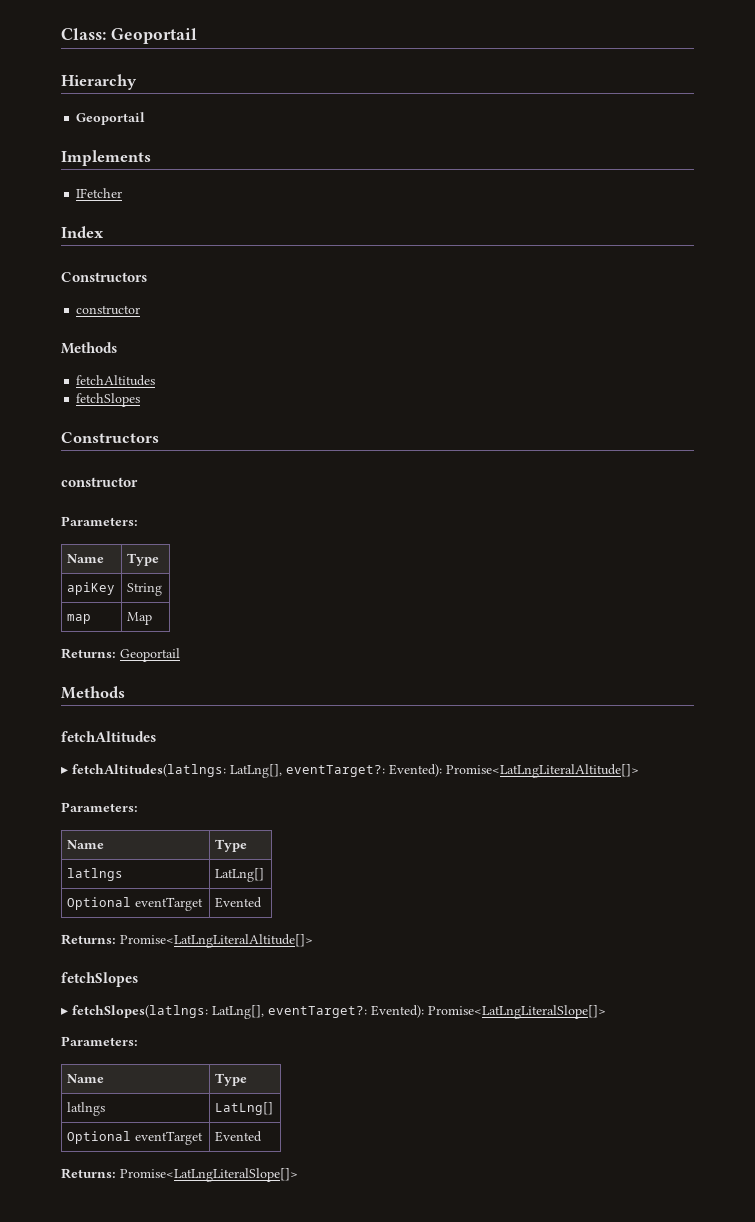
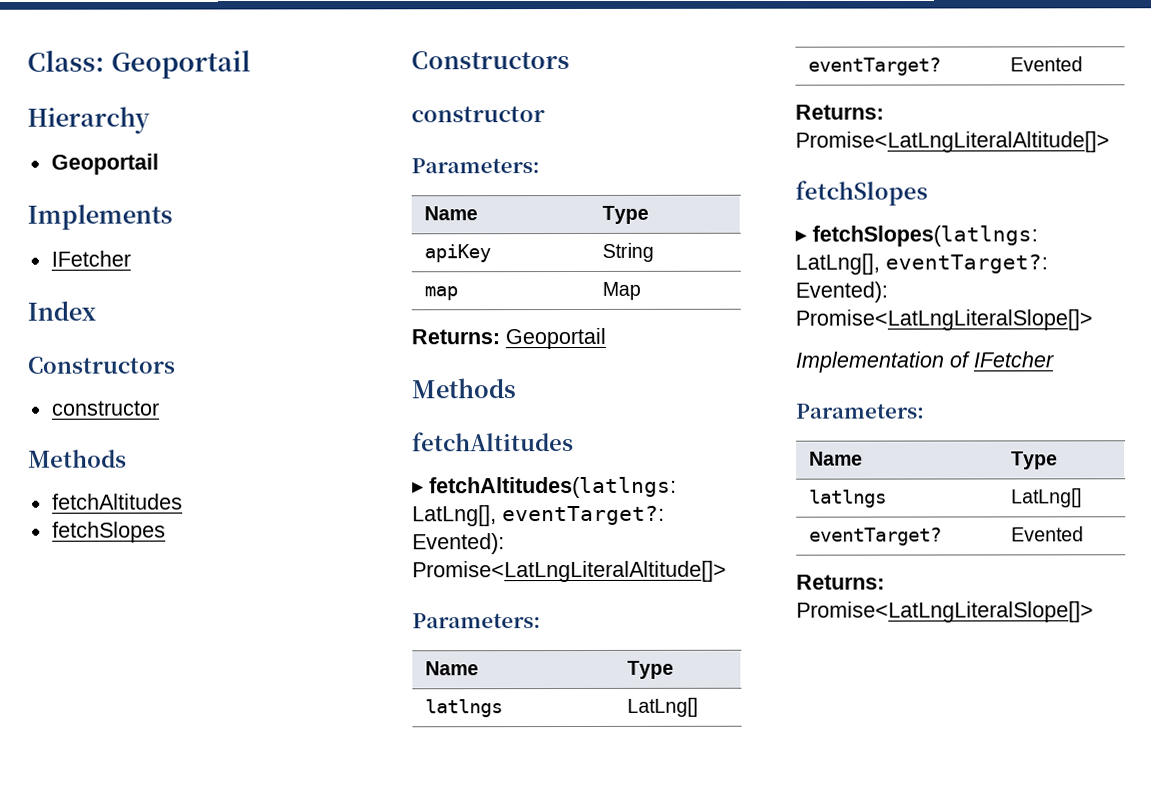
[66,897,203,911] Optional eventTarget -> [807,57,941,76] eventTarget?
[61,1036,138,1046] [66,1074,104,1083] [214,1073,247,1086] [66,1102,105,1116] [214,1102,273,1115] [66,1131,203,1145] // Parameters: // Name | Type // latlngs | LatLng[] // Optional eventTarget -> [795,351,1054,373] [796,403,925,419] [808,451,863,466] [1010,451,1058,470] [808,489,887,508] [1010,488,1082,508] [808,527,942,546] // Implementation of IFetcher // Parameters: // Name | Type // latlngs | LatLng[] // eventTarget?

